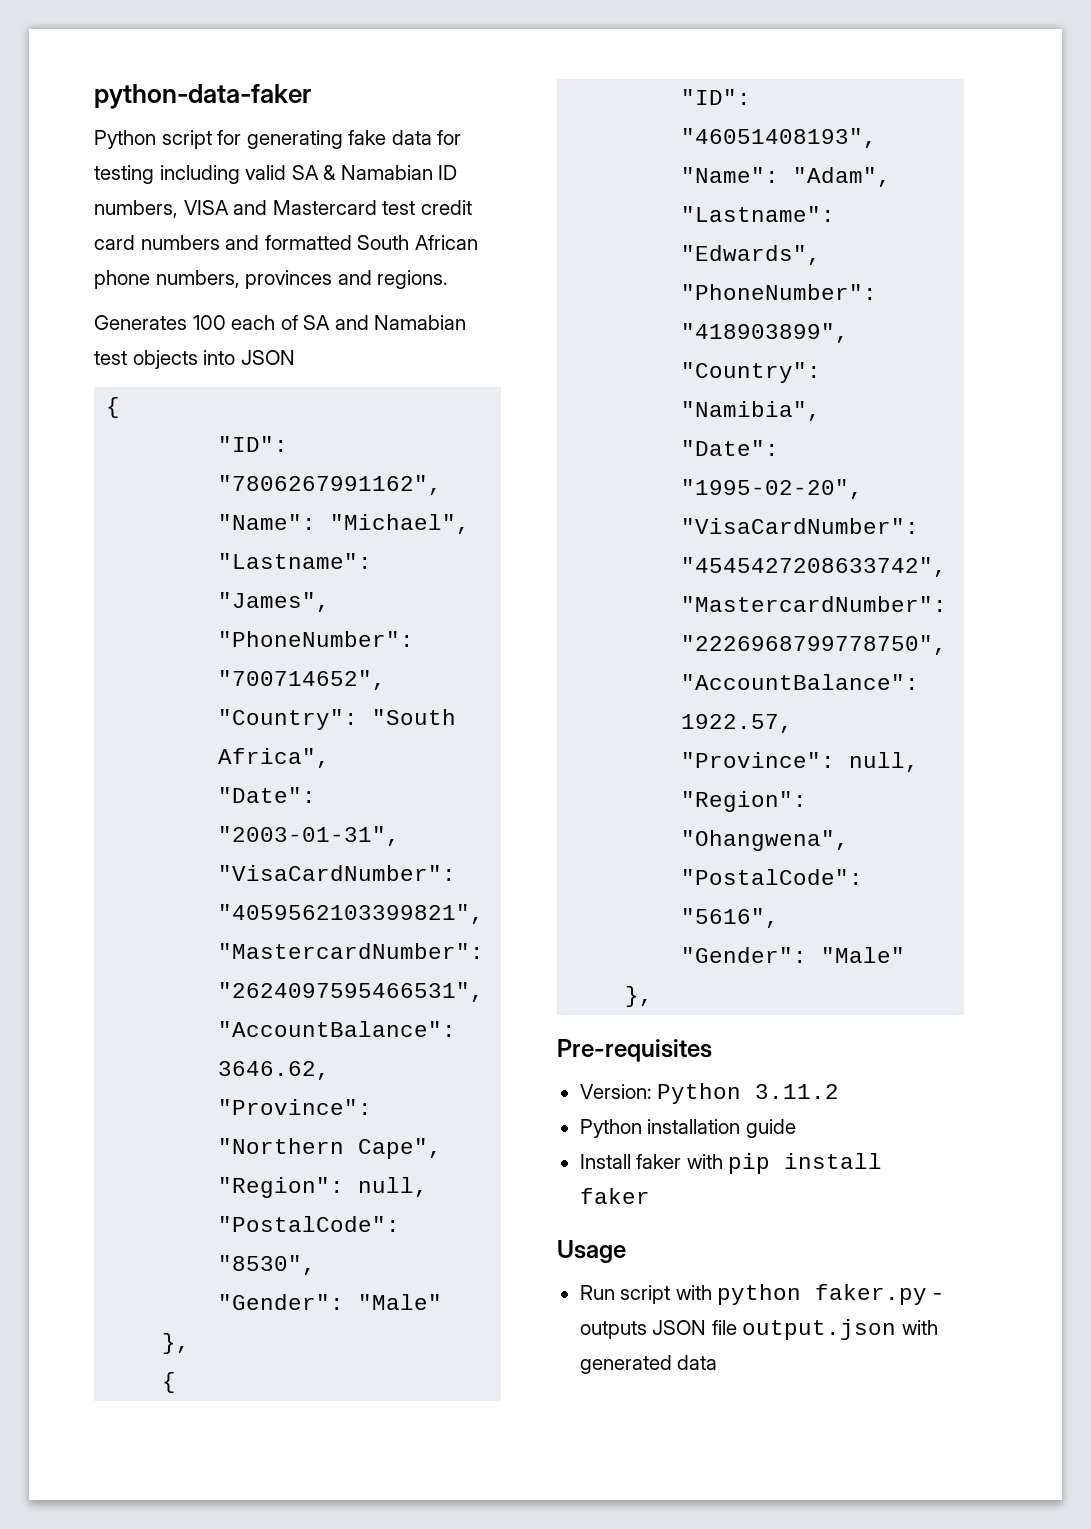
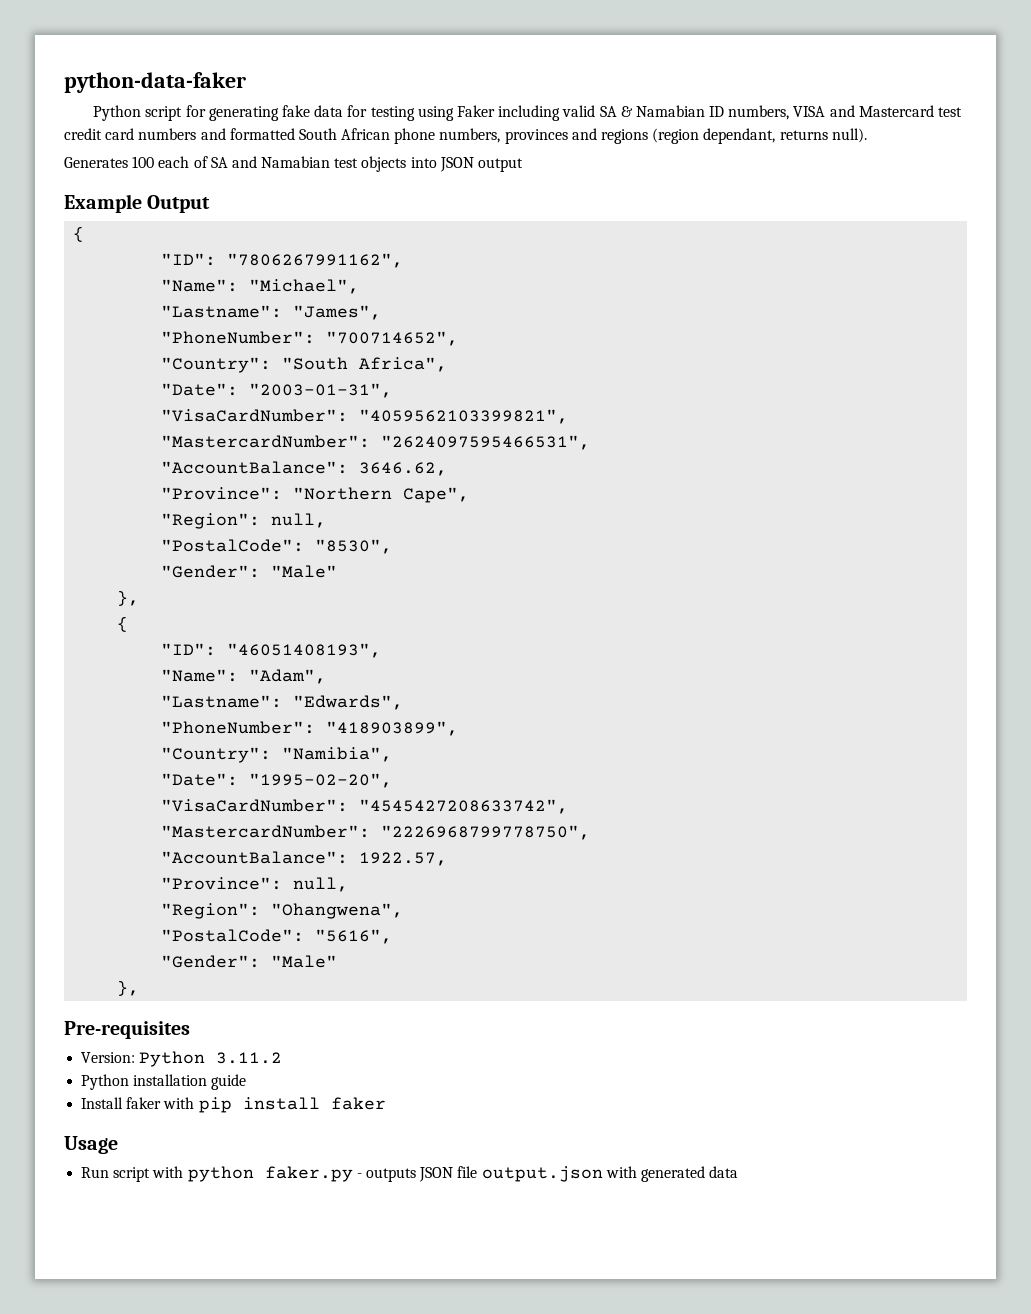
(154, 174) none -> [417,105,495,121] using Faker
[377,270,449,289] regions. -> [601,128,867,144] regions (region dependant, returns null).
(295, 357) none -> [478,158,524,172] [64,194,211,213] output // Example Output

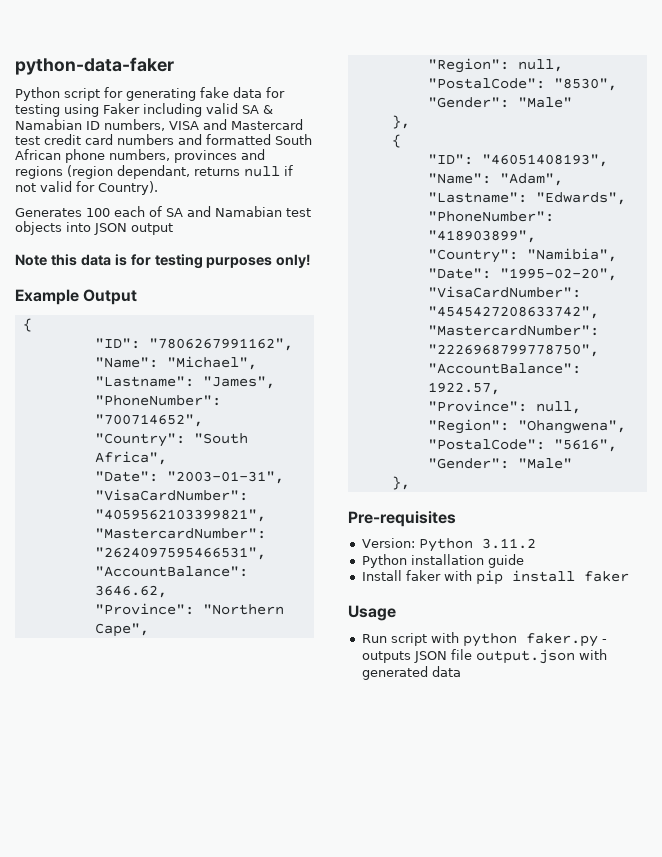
[831,128,867,143] null). -> [244,165,293,177] [15,181,158,195] null if not valid for Country).
(524, 165) none -> [15,254,311,269] // Note this data is for testing purposes only!

